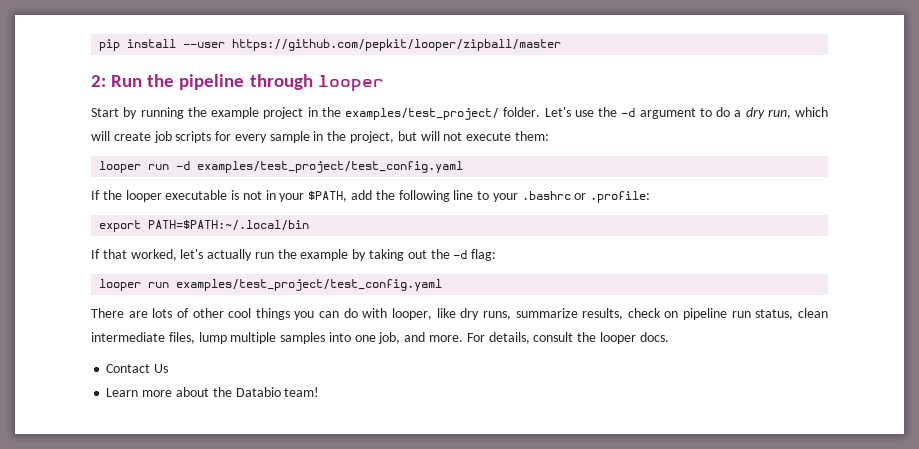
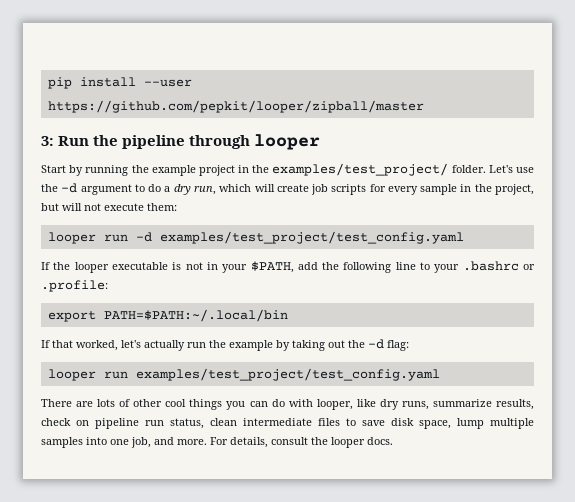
[91,75,106,87] 2: -> [41,136,54,146] 3:
[168,332,195,344] files, -> [318,418,451,429] files to save disk space,
[106,364,169,373] [106,387,320,397] // Contact Us // Learn more about the Databio team! -> (393, 441) none

